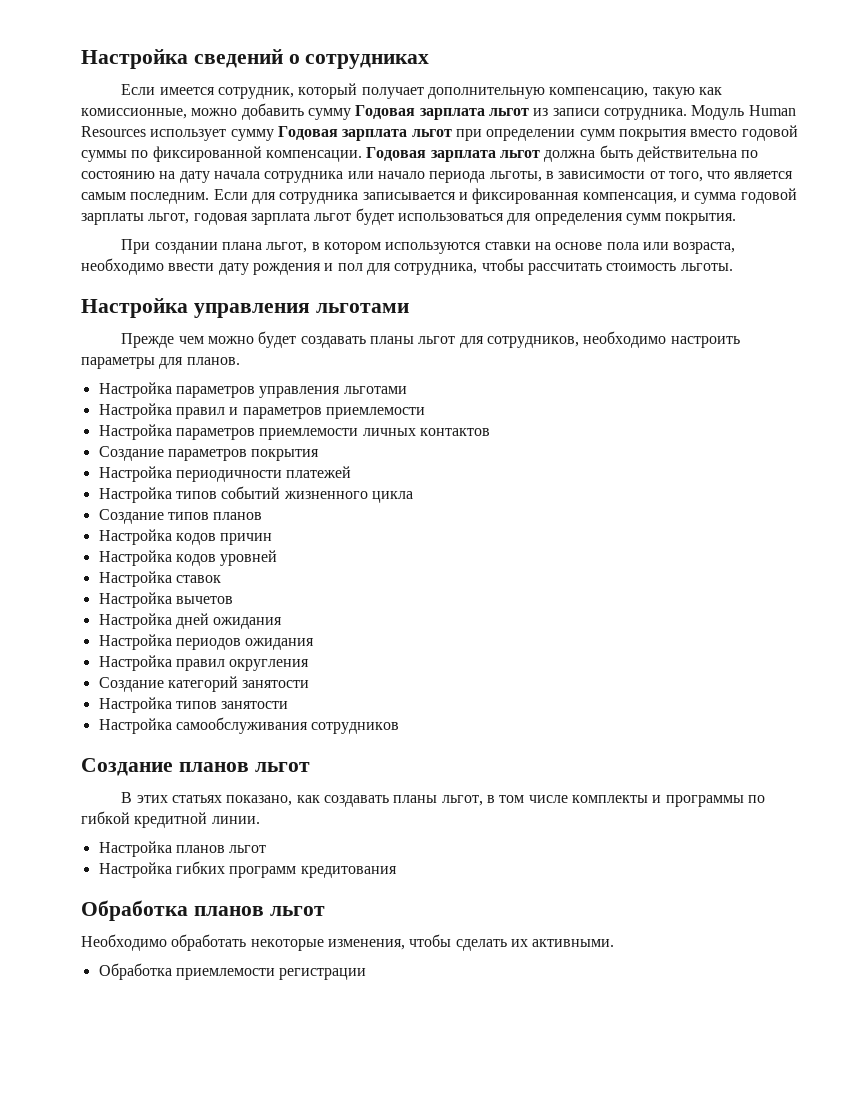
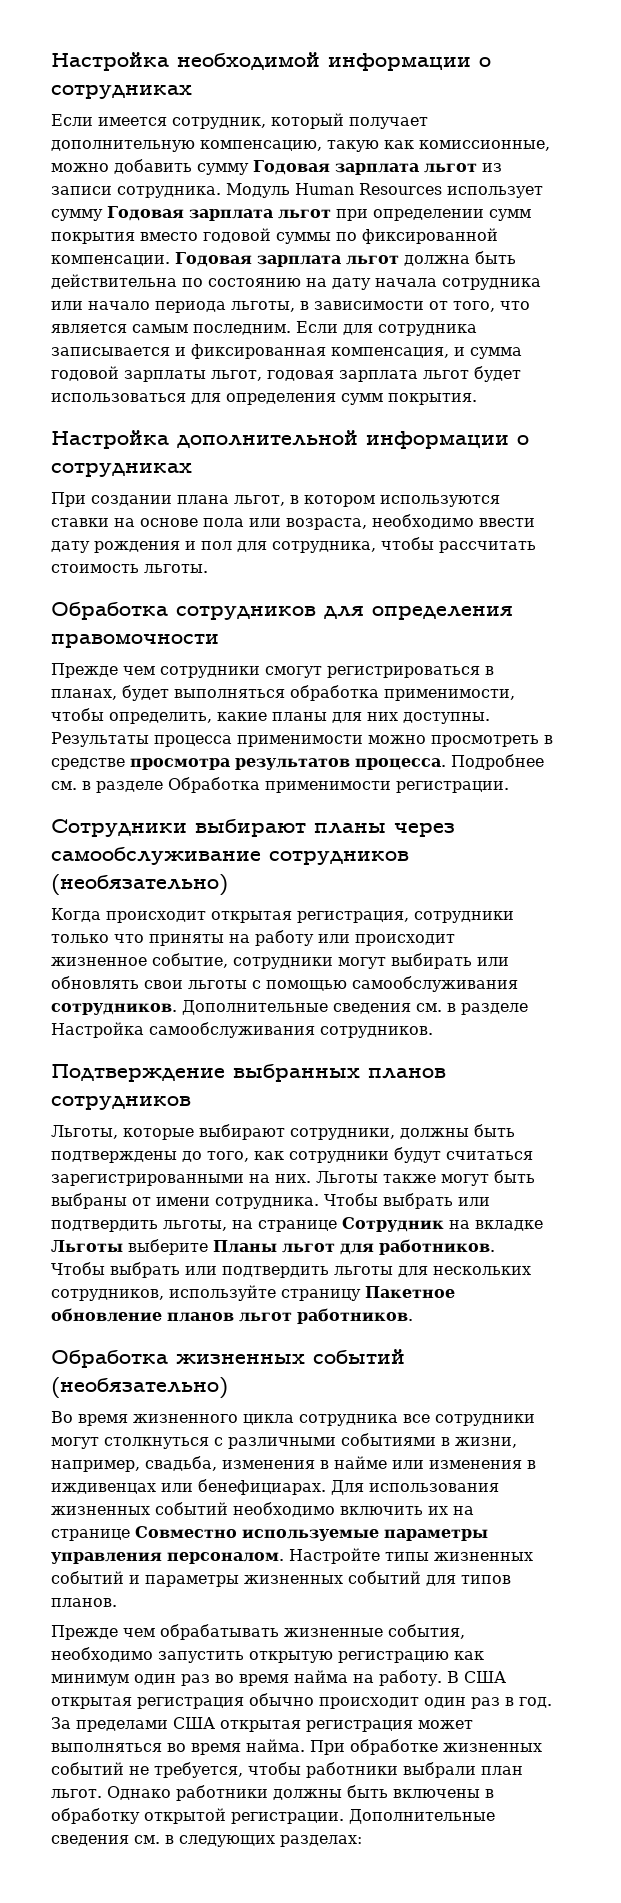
[81,49,283,69] Настройка сведений -> [51,52,471,71] Настройка необходимой информации
(737, 219) none -> [51,430,529,449] [51,463,192,477] // Настройка дополнительной информации о сотрудниках
[81,298,409,318] [121,331,740,348] [81,357,240,369] [98,382,407,398] [98,403,425,419] [98,424,490,440] [98,446,320,461] [98,466,352,482] [98,486,413,503] [98,509,263,524] [98,529,273,545] [98,550,278,566] [98,571,221,587] [98,592,233,608] [98,613,283,629] [98,634,315,650] [98,655,310,671] [98,676,310,692] [98,697,289,713] [98,717,400,734] [81,758,310,776] [121,792,765,807] [81,811,260,828] [98,841,267,857] [98,861,397,878] [81,900,325,921] [81,934,615,951] [98,963,367,980] Настройка управления льготами // Прежде чем можно будет создавать планы льгот для сотрудников, необходимо настроить параметры для планов. // Настройка параметров управления льготами // Настройка правил и параметров приемлемости // Настройка параметров приемлемости личных контактов // Создание параметров покрытия // Настройка периодичности платежей // Настройка типов событий жизненного цикла // Создание типов планов // Настройка кодов причин // Настройка кодов уровней // Настройка ставок // Настройка вычетов // Настройка дней ожидания // Настройка периодов ожидания // Настройка правил округления // Создание категорий занятости // Настройка типов занятости // Настройка самообслуживания сотрудников // Создание планов льгот // В этих статьях показано, как создавать планы льгот, в том числе комплекты и программы по гибкой кредитной линии. // Настройка планов льгот // Настройка гибких программ кредитования // Обработка планов льгот // Необходимо обработать некоторые изменения, чтобы сделать их активными. // Обработка приемлемости регистрации -> [51,602,513,620] [51,634,219,648] [51,663,494,678] [51,685,515,701] [51,708,490,724] [51,732,553,747] [51,754,544,770] [51,777,509,793] [51,819,455,837] [51,847,409,865] [51,874,228,896] [51,908,514,923] [51,930,455,946] [51,953,509,969] [51,976,518,992] [51,1000,528,1015] [51,1022,433,1038] [51,1064,446,1082] [51,1096,191,1110] [51,1124,515,1140] [51,1147,533,1163] [51,1170,535,1186] [51,1193,490,1209] [51,1217,543,1232] [51,1239,495,1255] [51,1262,531,1278] [51,1285,455,1301] [51,1308,413,1324] [51,1349,405,1368] [51,1377,228,1399] [51,1411,535,1426] [51,1433,517,1449] [51,1456,536,1472] [51,1479,499,1495] [51,1502,474,1517] [51,1526,488,1541] [51,1548,533,1564] [51,1571,511,1587] [51,1598,117,1607] [51,1624,465,1640] [51,1647,484,1663] [51,1670,506,1686] [51,1693,552,1709] [51,1717,473,1732] [51,1739,542,1755] [51,1762,523,1778] [51,1785,494,1801] [51,1808,495,1824] [51,1835,362,1847] Обработка сотрудников для определения правомочности // Прежде чем сотрудники смогут регистрироваться в планах, будет выполняться обработка применимости, чтобы определить, какие планы для них доступны. Результаты процесса применимости можно просмотреть в средстве просмотра результатов процесса. Подробнее см. в разделе Обработка применимости регистрации. // Сотрудники выбирают планы через самообслуживание сотрудников (необязательно) // Когда происходит открытая регистрация, сотрудники только что приняты на работу или происходит жизненное событие, сотрудники могут выбирать или обновлять свои льготы с помощью самообслуживания сотрудников. Дополнительные сведения см. в разделе Настройка самообслуживания сотрудников. // Подтверждение выбранных планов сотрудников // Льготы, которые выбирают сотрудники, должны быть подтверждены до того, как сотрудники будут считаться зарегистрированными на них. Льготы также могут быть выбраны от имени сотрудника. Чтобы выбрать или подтвердить льготы, на странице Сотрудник на вкладке Льготы выберите Планы льгот для работников. Чтобы выбрать или подтвердить льготы для нескольких сотрудников, используйте страницу Пакетное обновление планов льгот работников. // Обработка жизненных событий (необязательно) // Во время жизненного цикла сотрудника все сотрудники могут столкнуться с различными событиями в жизни, например, свадьба, изменения в найме или изменения в иждивенцах или бенефициарах. Для использования жизненных событий необходимо включить их на странице Совместно используемые параметры управления персоналом. Настройте типы жизненных событий и параметры жизненных событий для типов планов. // Прежде чем обрабатывать жизненные события, необходимо запустить открытую регистрацию как минимум один раз во время найма на работу. В США открытая регистрация обычно происходит один раз в год. За пределами США открытая регистрация может выполняться во время найма. При обработке жизненных событий не требуется, чтобы работники выбрали план льгот. Однако работники должны быть включены в обработку открытой регистрации. Дополнительные сведения см. в следующих разделах:

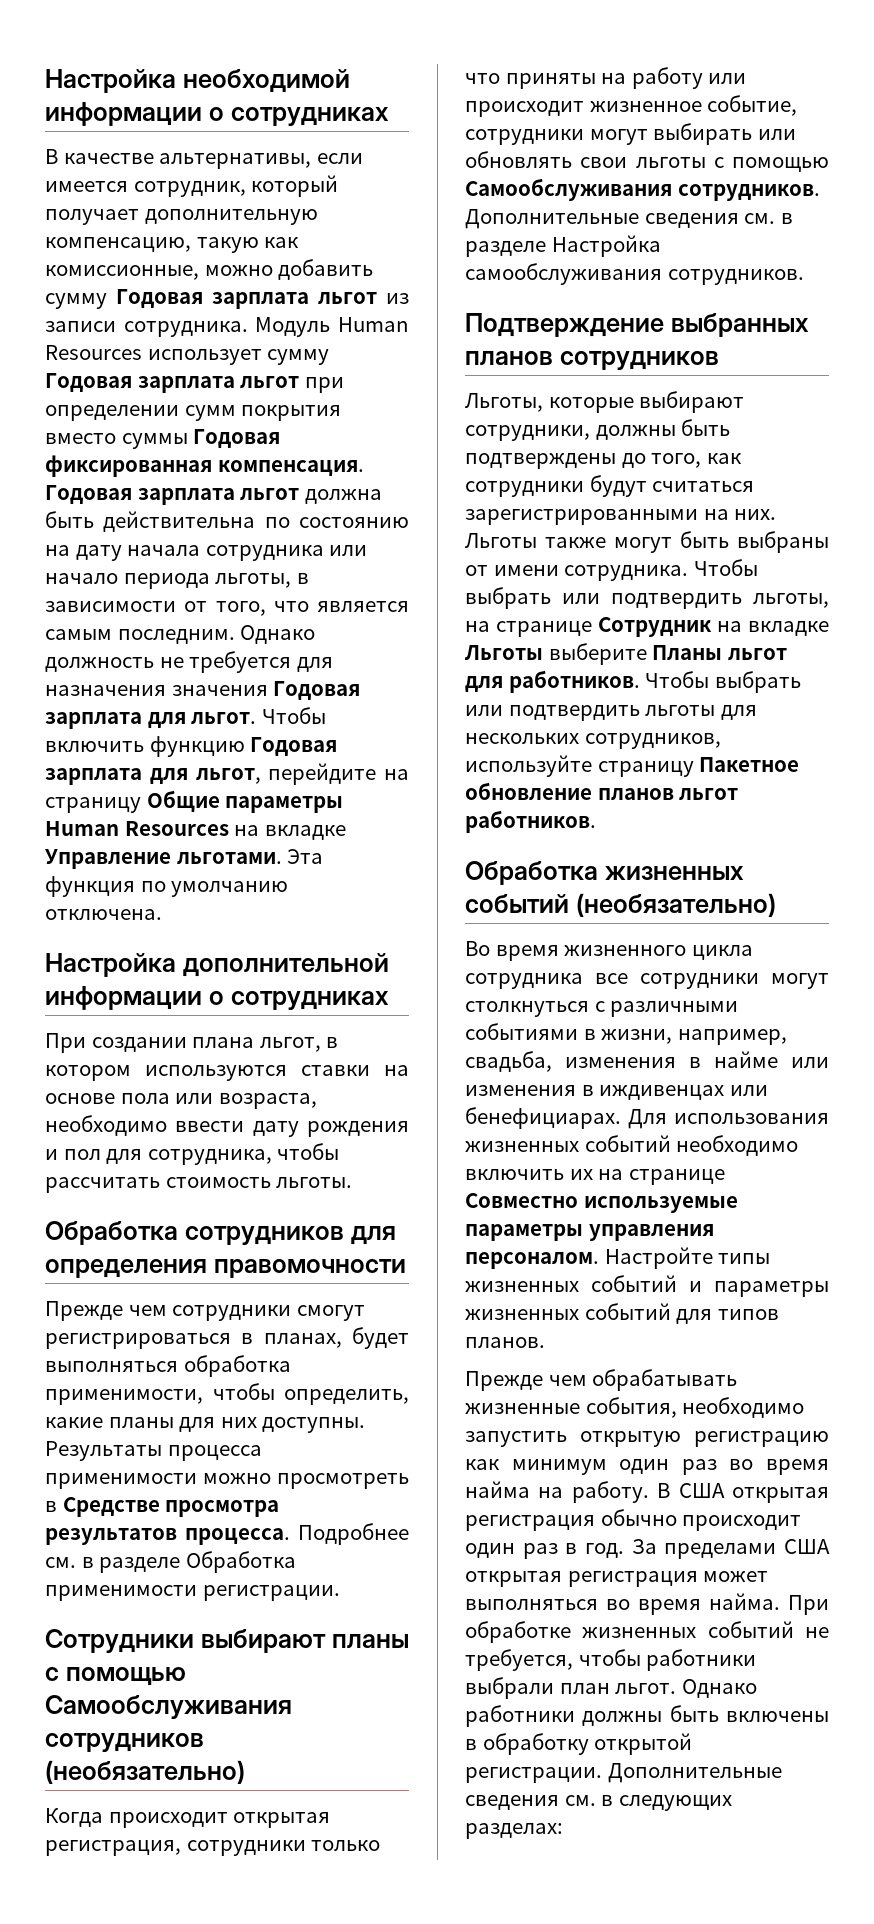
[51,114,93,126] Если -> [45,149,363,169] В качестве альтернативы, если
[203,228,498,244] [51,255,170,266] годовой суммы по фиксированной компенсации. -> [121,429,281,449] [45,455,364,477] суммы Годовая фиксированная компенсация.
[296,321,477,336] [51,344,522,359] [51,366,521,382] [51,393,477,405] Если для сотрудника записывается и фиксированная компенсация, и сумма годовой зарплаты льгот, годовая зарплата льгот будет использоваться для определения сумм покрытия. -> [240,625,316,644] [45,651,333,673] [45,681,361,700] [45,707,326,729] [45,736,338,757] [45,763,409,785] [45,790,344,813] [45,821,346,840] [45,849,324,869] [45,876,289,897] [45,909,162,920] Однако должность не требуется для назначения значения Годовая зарплата для льгот. Чтобы включить функцию Годовая зарплата для льгот, перейдите на страницу Общие параметры Human Resources на вкладке Управление льготами. Эта функция по умолчанию отключена.
[51,758,125,770] средстве -> [62,1497,160,1517] Средстве
[394,823,455,837] [51,847,261,865] через самообслуживание -> [45,1667,186,1685] [45,1695,292,1719] с помощью Самообслуживания
[352,976,518,992] самообслуживания -> [465,178,672,201] Самообслуживания

